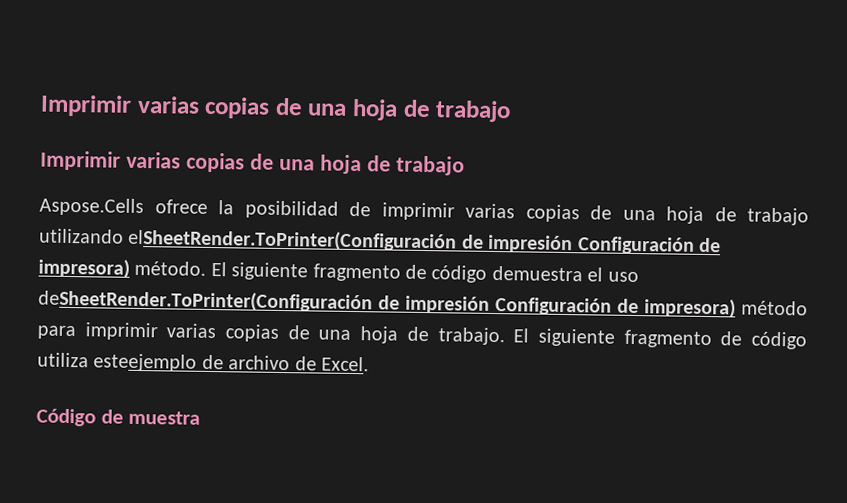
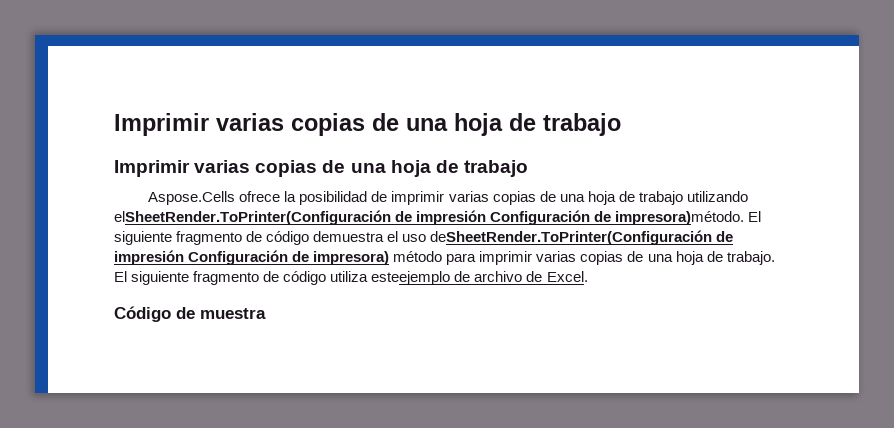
[38,258,207,279] impresora) método. -> [615,211,745,225] impresora)método.

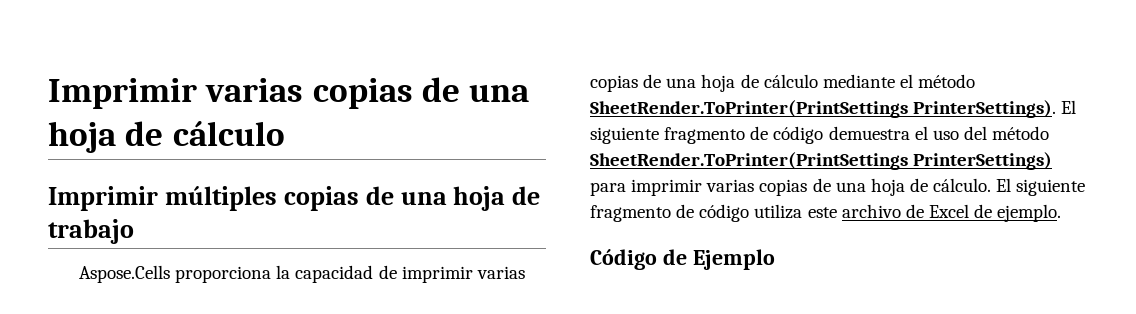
[114,113,621,136] [114,160,251,177] Imprimir varias copias de una hoja de trabajo // Imprimir varias -> [48,77,530,109] [48,121,285,153] [48,186,277,211] Imprimir varias copias de una hoja de cálculo // Imprimir múltiples
[239,191,368,205] ofrece la posibilidad -> [175,265,374,283] proporciona la capacidad
[638,191,748,205] [114,210,745,225] trabajo utilizando elSheetRender.ToPrinter(Configuración de impresión Configuración de impresora)método. -> [763,74,976,88] [590,100,1057,118] cálculo mediante el método SheetRender.ToPrinter(PrintSettings PrinterSettings).
[430,230,734,245] [114,250,443,265] deSheetRender.ToPrinter(Configuración de impresión Configuración de impresora) método -> [963,126,1050,140] [590,152,1053,170] del método SheetRender.ToPrinter(PrintSettings PrinterSettings)
[726,251,775,265] trabajo. -> [933,178,992,192] cálculo.
[371,271,588,285] esteejemplo de archivo de Excel. -> [807,204,1062,222] este archivo de Excel de ejemplo.
[200,308,266,319] muestra -> [692,249,775,270] Ejemplo

